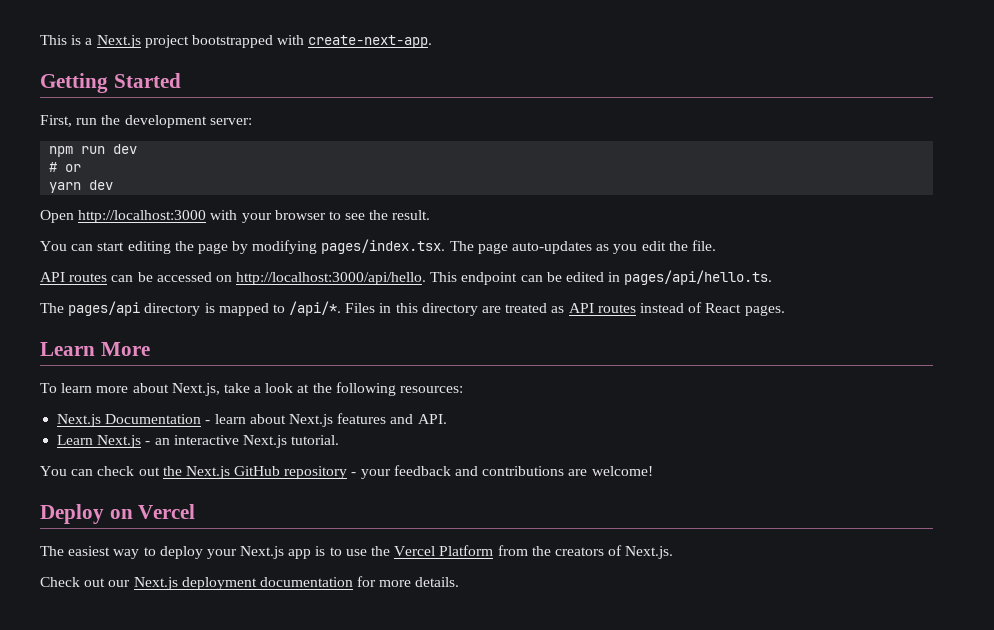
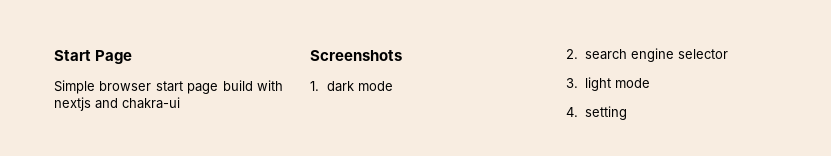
[40,35,433,48] [40,73,181,93] [40,115,252,128] [49,144,138,157] [49,162,82,172] [49,180,114,193] [40,210,431,223] [40,239,716,254] [40,270,773,285] [40,301,785,316] [40,342,150,356] [40,382,464,396] [57,413,447,427] [57,435,340,448] [40,465,653,479] [40,504,196,524] [40,545,674,559] [40,576,460,590] This is a Next.js project bootstrapped with create-next-app. // Getting Started // First, run the development server: // npm run dev // # or // yarn dev // Open http://localhost:3000 with your browser to see the result. // You can start editing the page by modifying pages/index.tsx. The page auto-updates as you edit the file. // API routes can be accessed on http://localhost:3000/api/hello. This endpoint can be edited in pages/api/hello.ts. // The pages/api directory is mapped to /api/*. Files in this directory are treated as API routes instead of React pages. // Learn More // To learn more about Next.js, take a look at the following resources: // Next.js Documentation - learn about Next.js features and API. // Learn Next.js - an interactive Next.js tutorial. // You can check out the Next.js GitHub repository - your feedback and contributions are welcome! // Deploy on Vercel // The easiest way to deploy your Next.js app is to use the Vercel Platform from the creators of Next.js. // Check out our Next.js deployment documentation for more details. -> [54,50,133,64] [54,80,283,94] [54,97,180,111] [310,50,402,61] [310,81,394,92] [566,48,728,62] [566,77,650,91] [566,106,627,120] Start Page // Simple browser start page build with nextjs and chakra-ui // Screenshots // 1. dark mode // 2. search engine selector // 3. light mode // 4. setting

